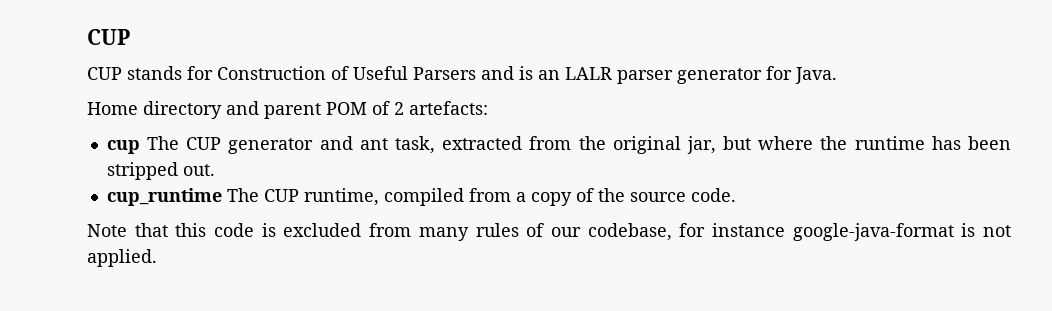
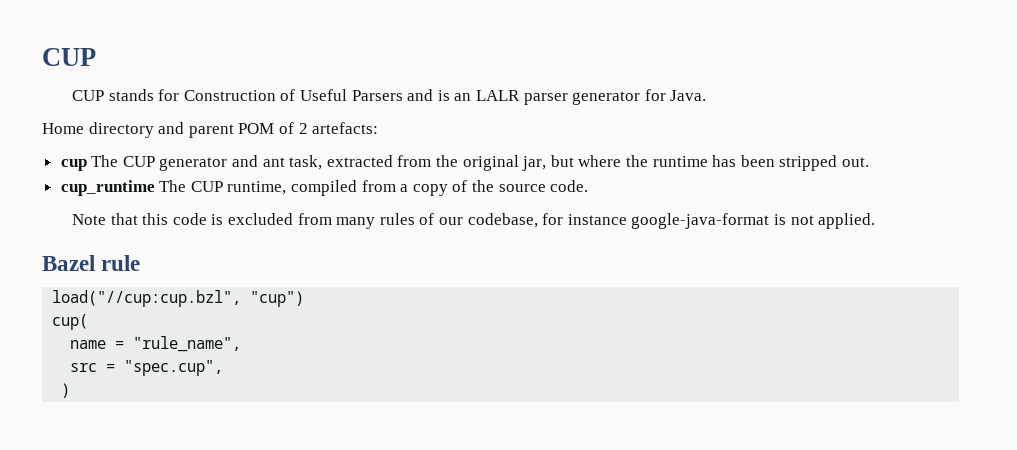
(157, 258) none -> [42,255,141,271] [52,290,305,307] [52,314,89,330] [70,336,242,352] [70,360,224,376] [61,383,71,398] // Bazel rule // load("//cup:cup.bzl", "cup") // cup( // name = "rule_name", // src = "spec.cup", // )

